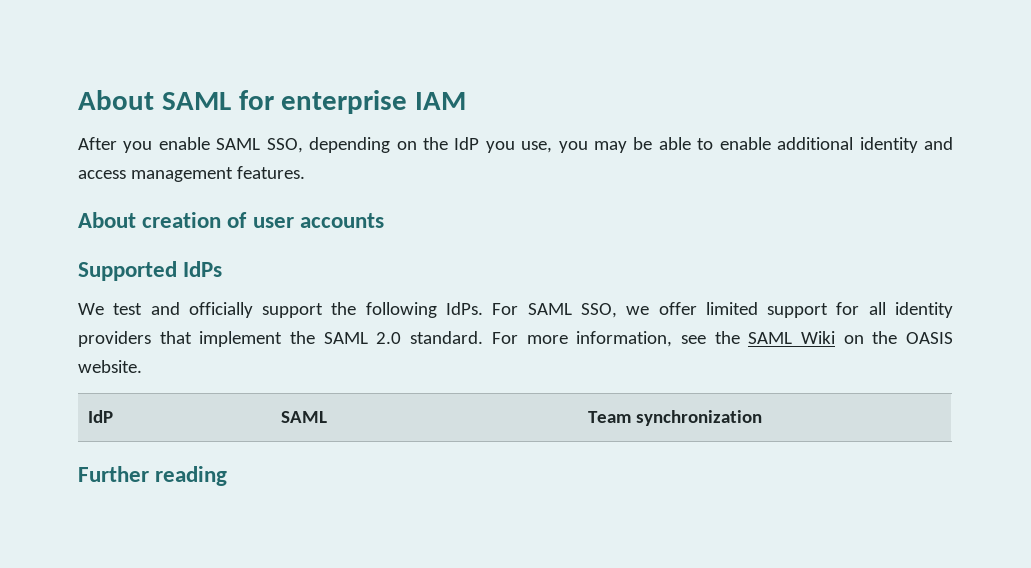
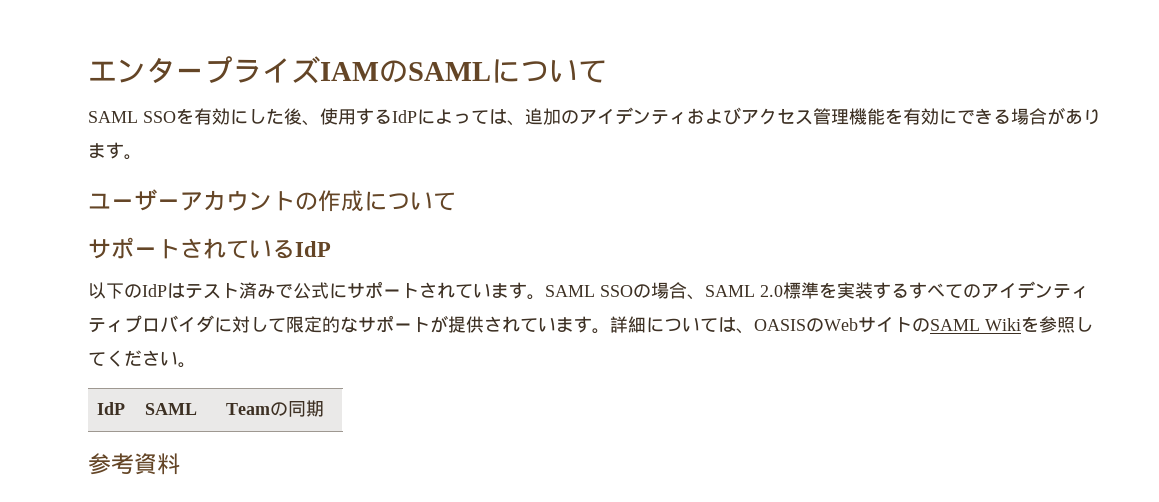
[78,90,467,114] [78,137,954,153] [78,166,305,182] [78,212,384,228] [78,261,223,281] [78,302,953,318] [78,331,953,347] [78,360,142,373] About SAML for enterprise IAM // After you enable SAML SSO, depending on the IdP you use, you may be able to enable additional identity and access management features. // About creation of user accounts // Supported IdPs // We test and officially support the following IdPs. For SAML SSO, we offer limited support for all identity providers that implement the SAML 2.0 standard. For more information, see the SAML Wiki on the OASIS website. -> [88,56,607,84] [88,107,1101,126] [88,142,142,160] [88,189,456,212] [88,237,331,259] [88,281,1089,300] [88,315,1093,334] [88,350,196,368] エンタープライズIAMのSAMLについて // SAML SSOを有効にした後、使用するIdPによっては、追加のアイデンティおよびアクセス管理機能を有効にできる場合があります。 // ユーザーアカウントの作成について // サポートされているIdP // 以下のIdPはテスト済みで公式にサポートされています。SAML SSOの場合、SAML 2.0標準を実装するすべてのアイデンティティプロバイダに対して限定的なサポートが提供されています。詳細については、OASISのWebサイトのSAML Wikiを参照してください。
[635,410,762,426] [78,466,228,486] synchronization // Further reading -> [269,400,324,417] [88,453,180,475] の同期 // 参考資料

